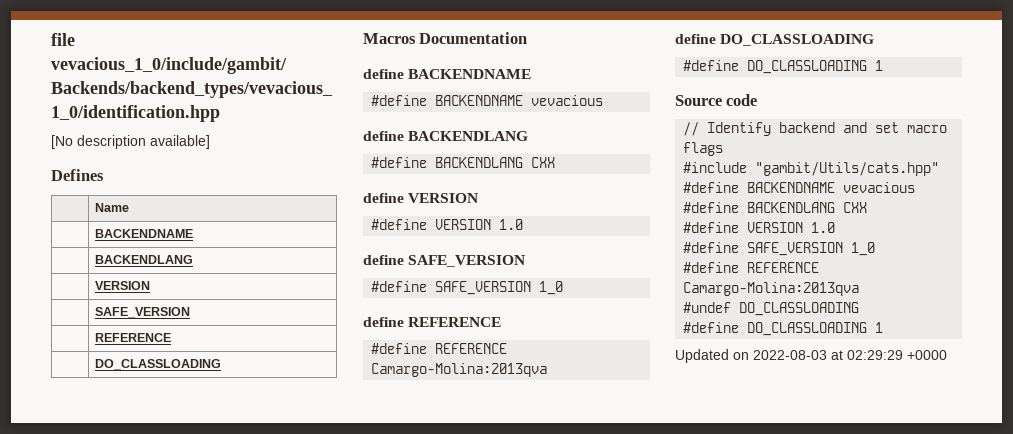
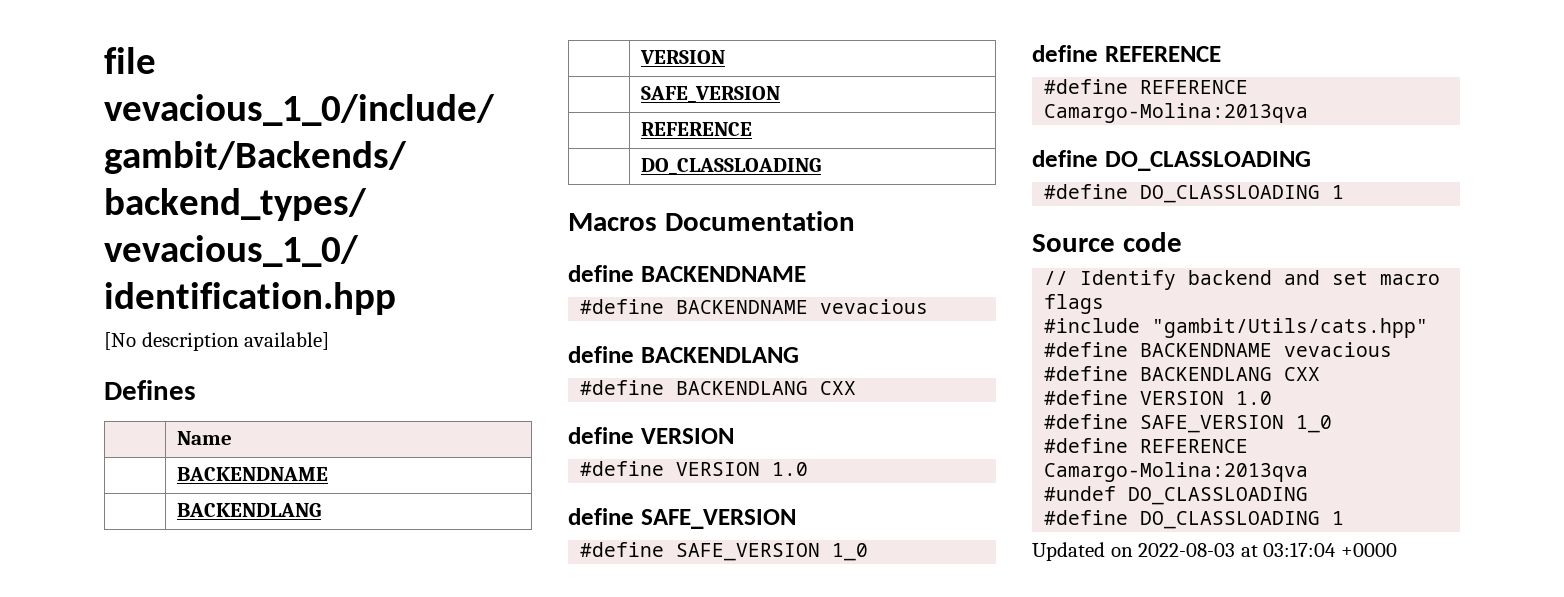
[847,350,903,360] 02:29:29 -> [1263,542,1337,557] 03:17:04

